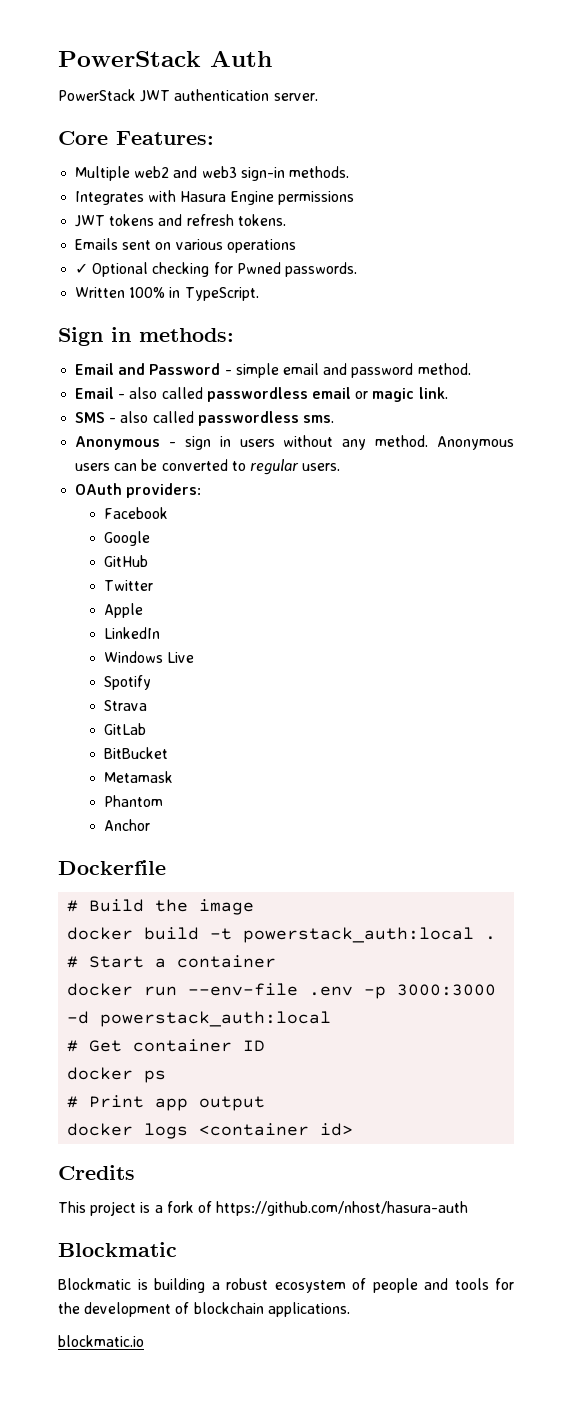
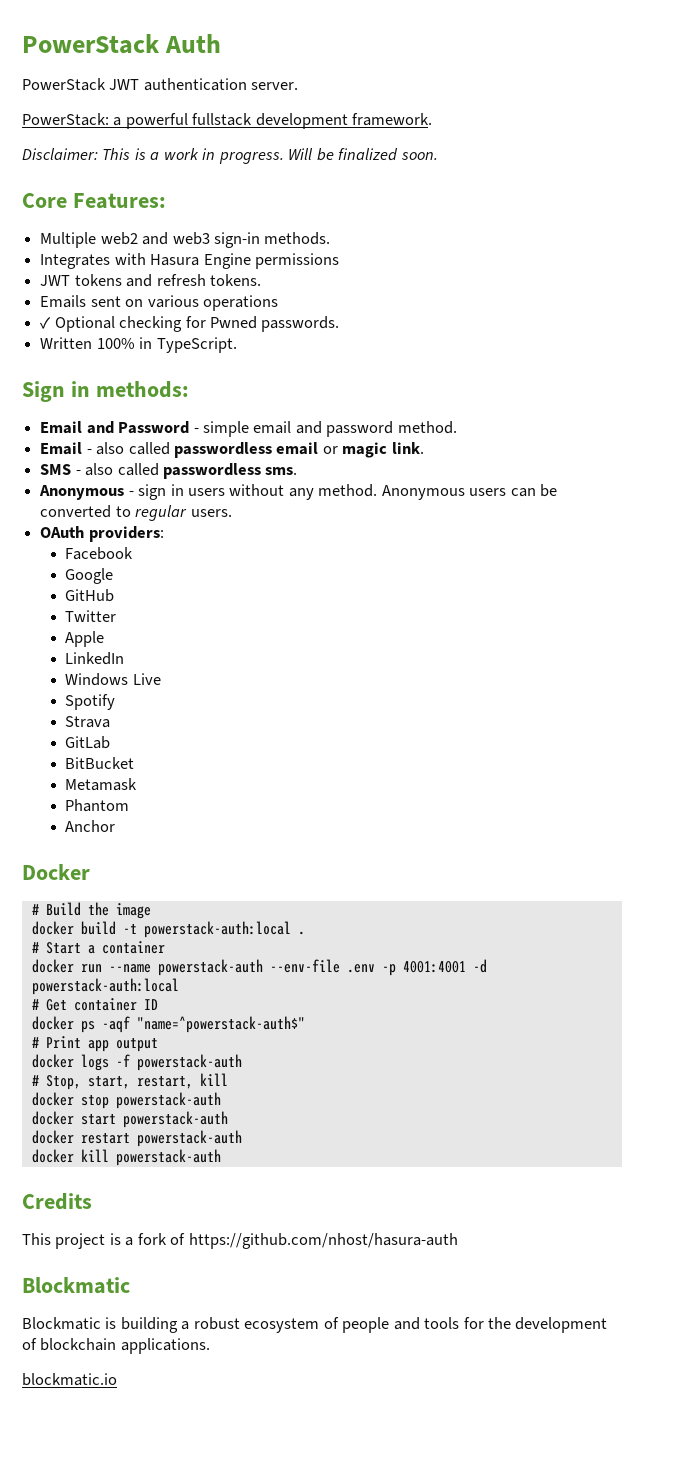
(318, 97) none -> [22,113,433,129] [22,148,438,164] // PowerStack: a powerful fullstack development framework. // Disclaimer: This is a work in progress. Will be finalized soon.
[58,860,166,875] Dockerfile -> [22,864,90,880] Docker
[243,927,475,943] powerstack_auth:local -> [143,921,291,938] powerstack-auth:local
(178, 991) none -> [108,959,263,976] --name powerstack-auth
[397,984,497,996] [67,1011,332,1027] 3000:3000 -d powerstack_auth:local -> [402,959,487,973] [31,978,179,995] 4001:4001 -d powerstack-auth:local
(167, 1076) none -> [101,1016,305,1033] -aqf "name=^powerstack-auth$"
[199,1123,354,1136] <container id> -> [115,1054,242,1071] [31,1073,228,1090] [31,1092,221,1109] [31,1111,228,1128] [31,1130,242,1147] [31,1149,221,1166] -f powerstack-auth // # Stop, start, restart, kill // docker stop powerstack-auth // docker start powerstack-auth // docker restart powerstack-auth // docker kill powerstack-auth

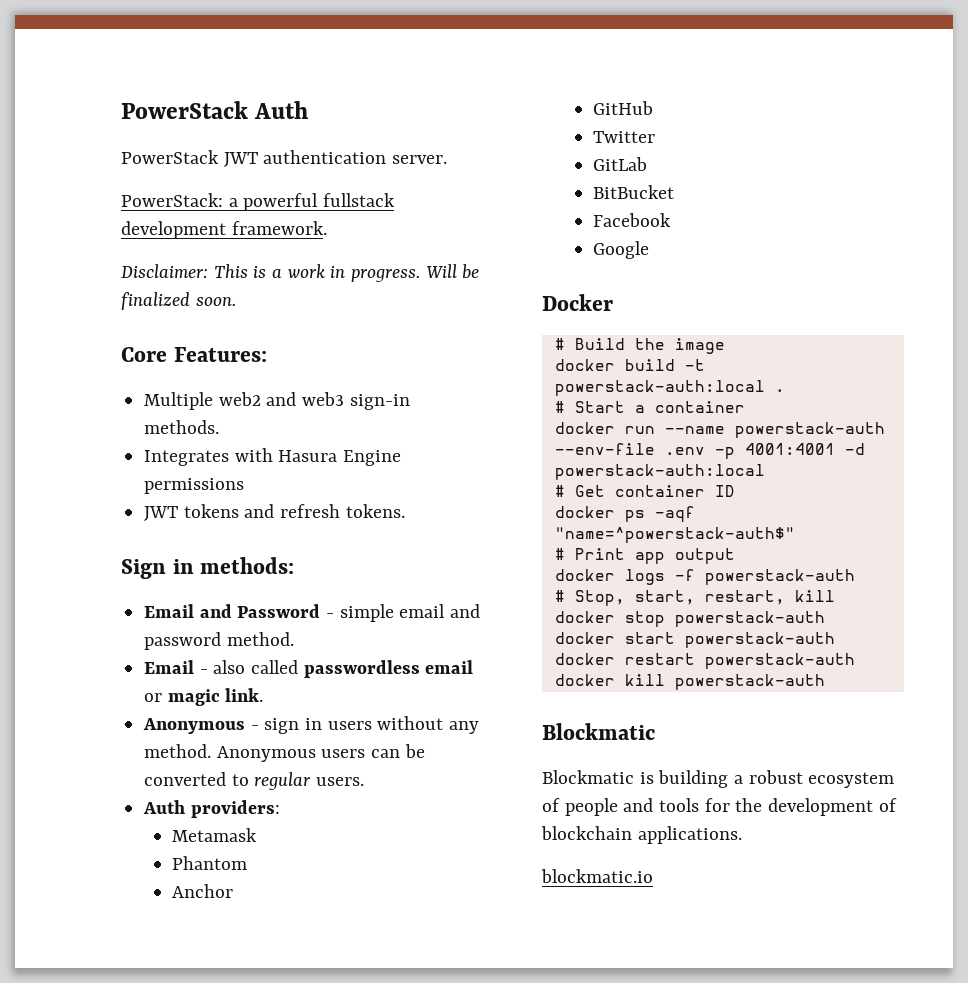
[40,295,278,311] [40,316,340,332] [40,337,237,353] // Emails sent on various operations // ✓ Optional checking for Pwned passwords. // Written 100% in TypeScript. -> (405, 511) none
[40,463,298,479] // SMS - also called passwordless sms. -> (264, 695) none
[40,526,85,538] OAuth -> [143,800,186,814] Auth
[65,547,134,560] [65,568,114,584] [65,589,115,602] [65,610,117,622] [65,631,105,647] [65,652,125,665] [65,673,161,686] [65,694,116,710] [65,716,111,728] [65,736,111,749] [65,757,135,769] [65,778,138,791] [65,799,130,812] [65,820,116,832] Facebook // Google // GitHub // Twitter // Apple // LinkedIn // Windows Live // Spotify // Strava // GitLab // BitBucket // Metamask // Phantom // Anchor -> [172,828,258,842] [172,856,248,870] [172,884,234,898] [593,101,654,115] [593,131,656,143] [593,157,648,171] [593,185,675,199] [593,213,672,227] [593,241,650,259] Metamask // Phantom // Anchor // GitHub // Twitter // GitLab // BitBucket // Facebook // Google
[22,1193,92,1210] [22,1233,458,1249] // Credits // This project is a fork of https://github.com/nhost/hasura-auth -> (825, 682) none

